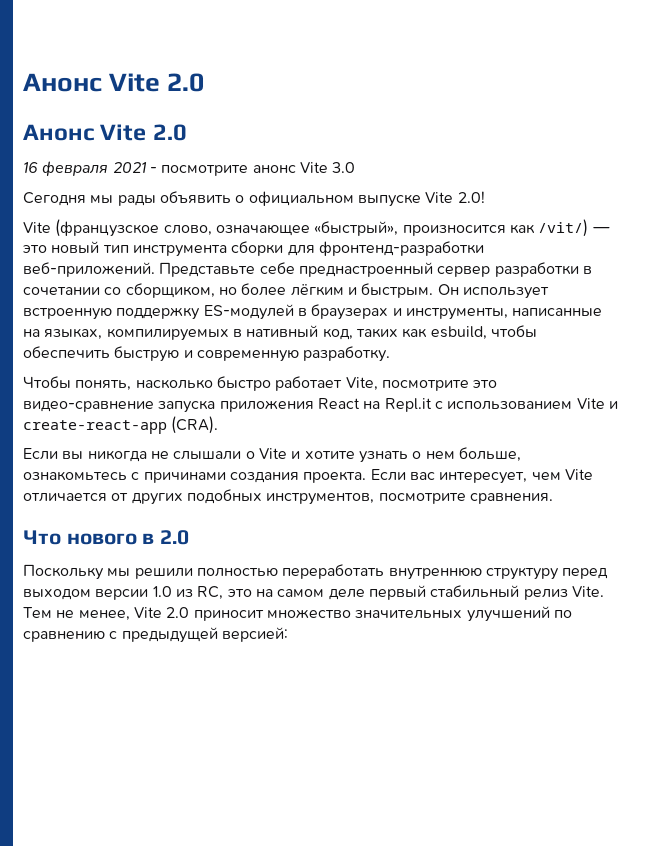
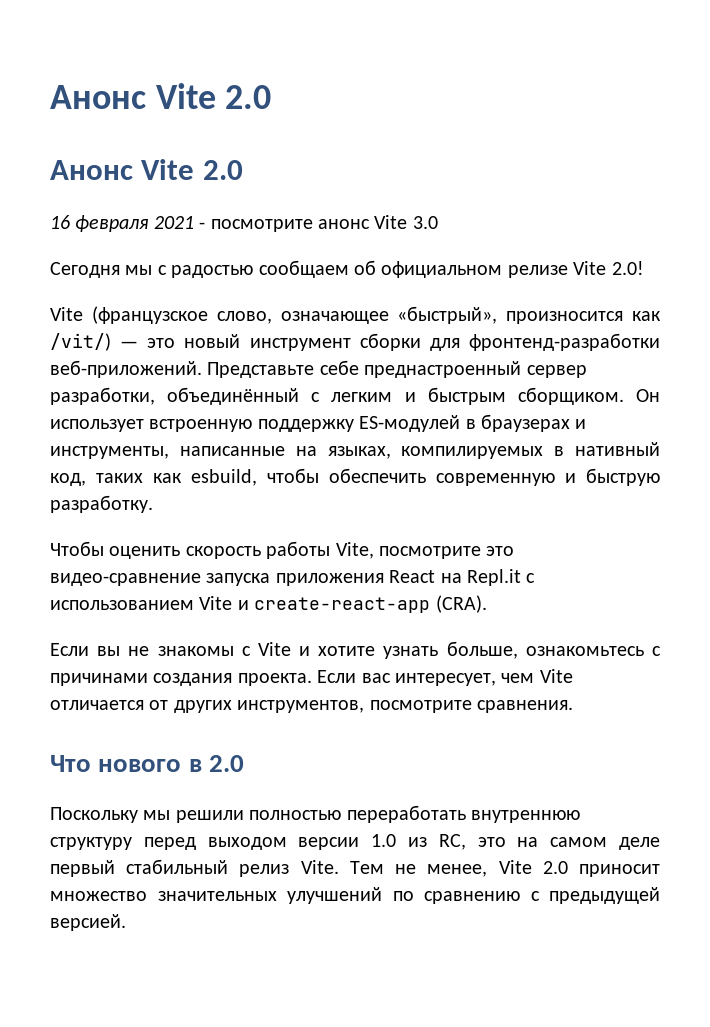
[117,191,421,207] рады объявить о официальном выпуске -> [157,260,568,278] с радостью сообщаем об официальном релизе
[102,245,227,257] тип инструмента -> [249,338,351,351] инструмент
[494,262,592,277] [23,283,434,298] разработки в сочетании со сборщиком, но более лёгким и быстрым. -> [50,387,624,405] разработки, объединённый с легким и быстрым сборщиком.
[114,346,299,362] быструю и современную -> [436,468,660,486] современную и быструю
[75,376,343,391] понять, насколько быстро работает -> [109,541,331,559] оценить скорость работы
[87,450,255,462] никогда не слышали о -> [128,646,251,656] не знакомы с
[412,451,455,459] о нем -> (439, 652) none
[186,489,262,504] подобных -> (232, 706) none
[221,627,288,642] версией: -> [50,914,126,931] версией.

